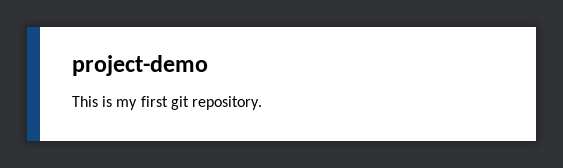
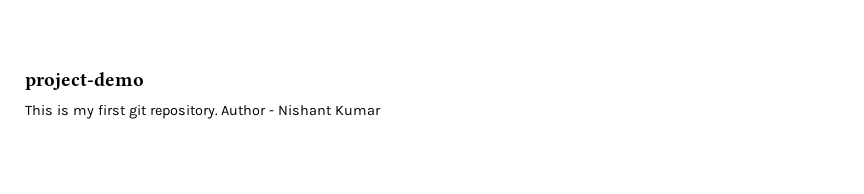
(262, 103) none -> [221,105,382,116] Author - Nishant Kumar

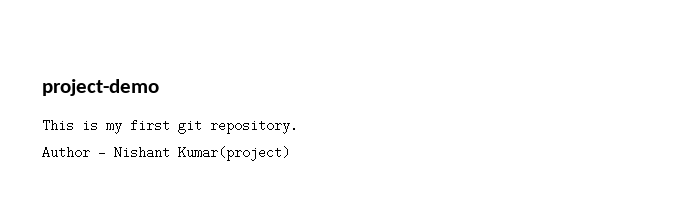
(218, 112) none -> (298, 126) //
[335,105,382,116] Kumar -> [178,146,290,161] Kumar(project)

